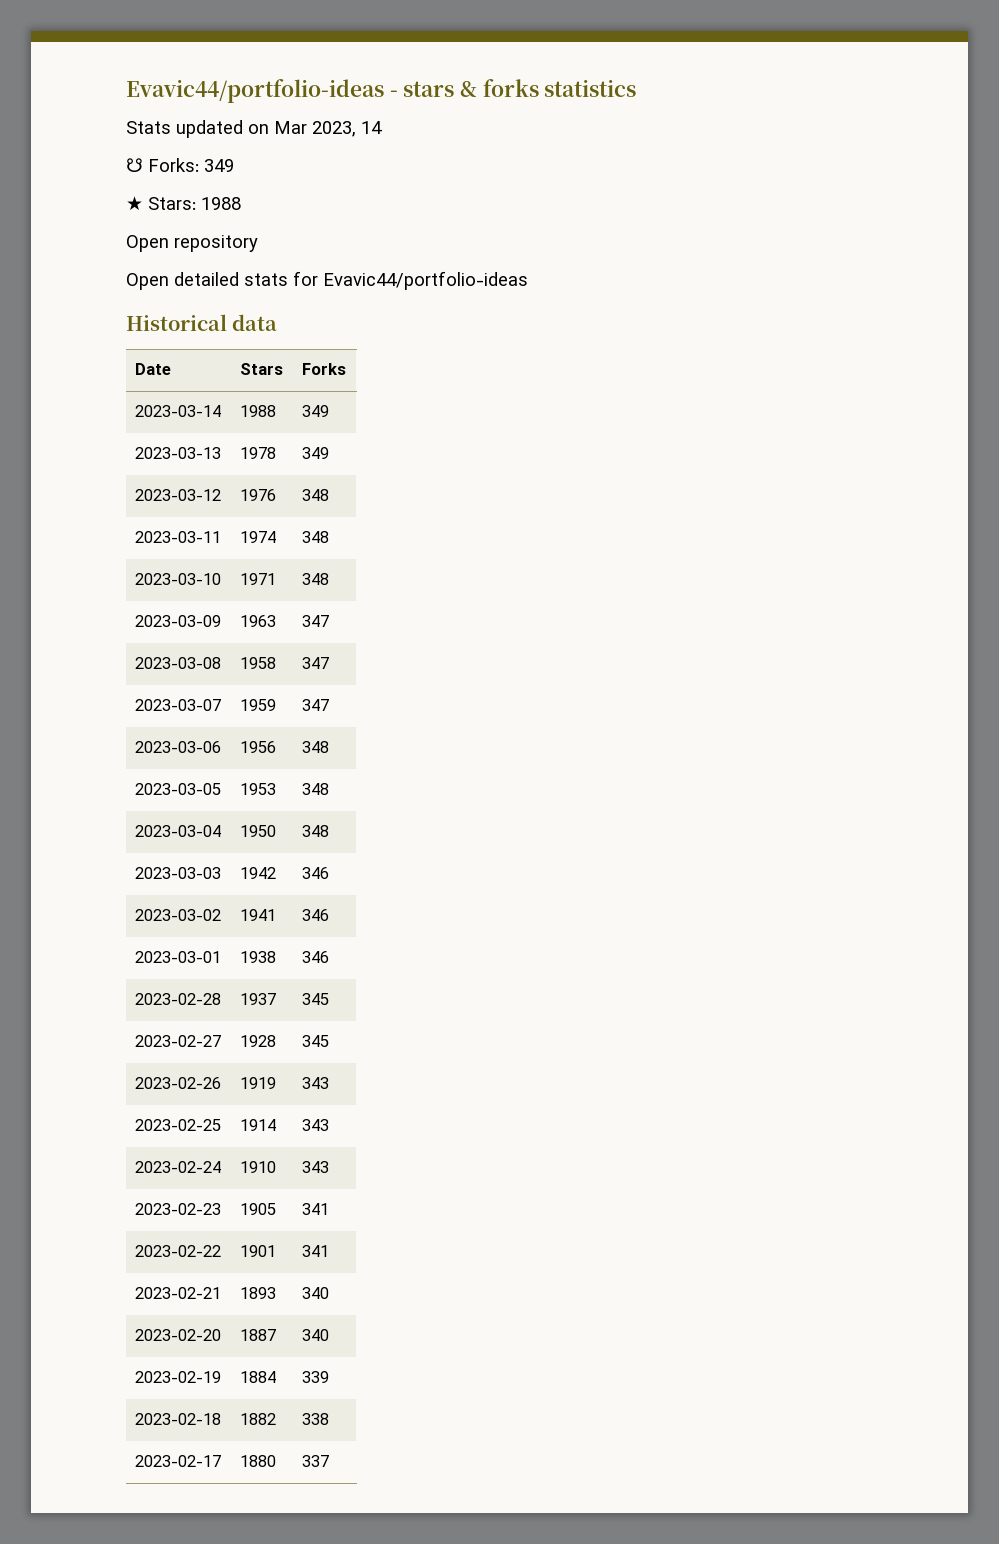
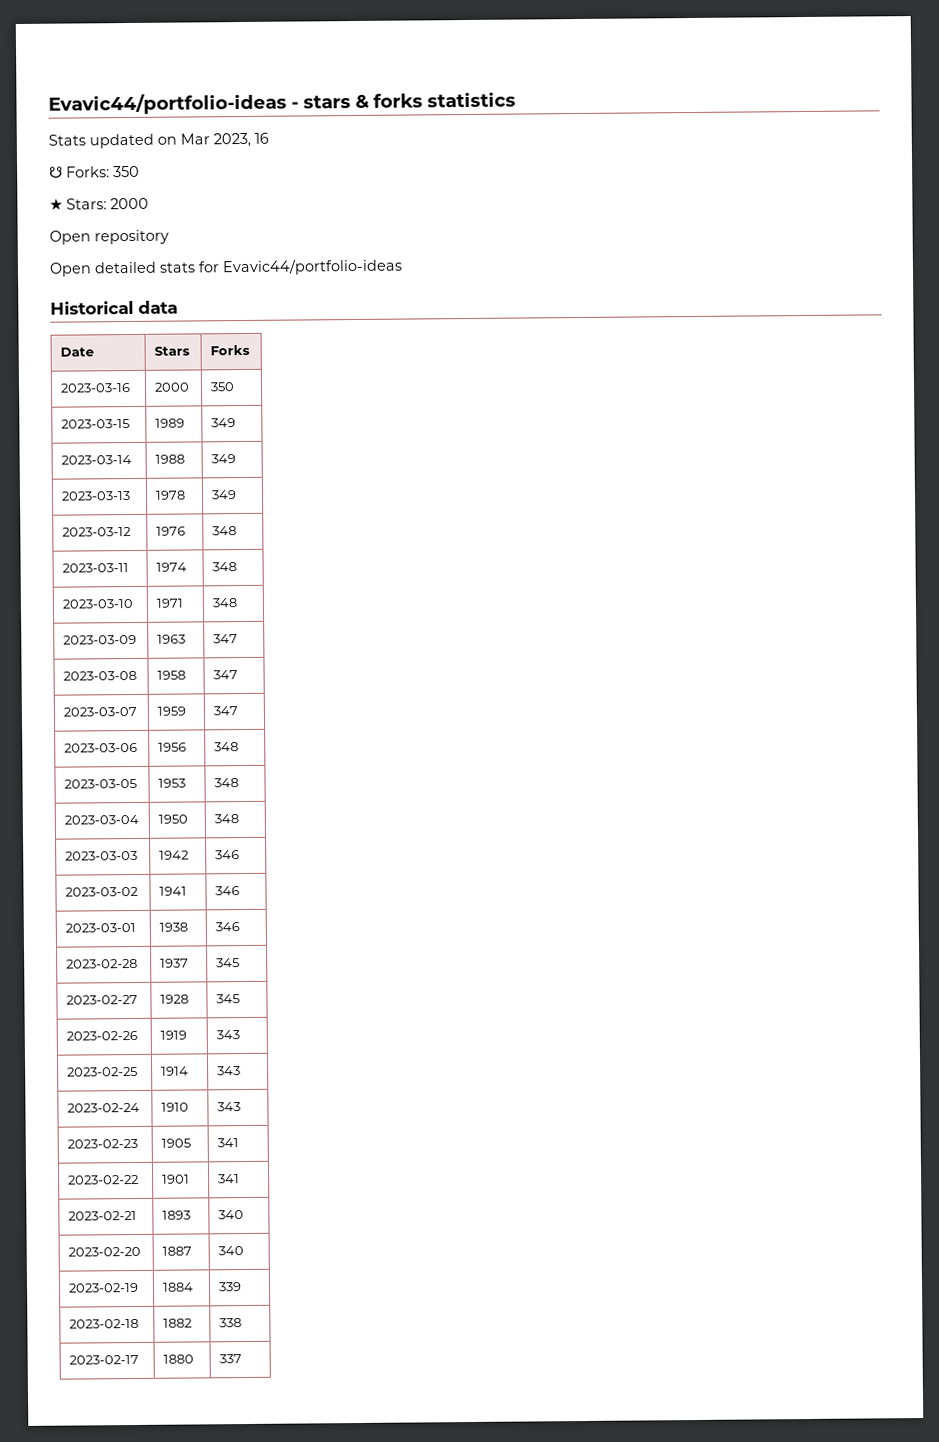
[361,121,382,134] 14 -> [254,132,269,144] 16
[204,159,234,172] 349 -> [113,165,140,178] 350
[201,197,241,210] 1988 -> [110,197,149,210] 2000
(347, 369) none -> [59,383,131,393] [153,382,190,392] [209,382,235,392] [60,419,130,429] [154,418,185,428] [210,418,236,428] // 2023-03-16 | 2000 | 350 // 2023-03-15 | 1989 | 349

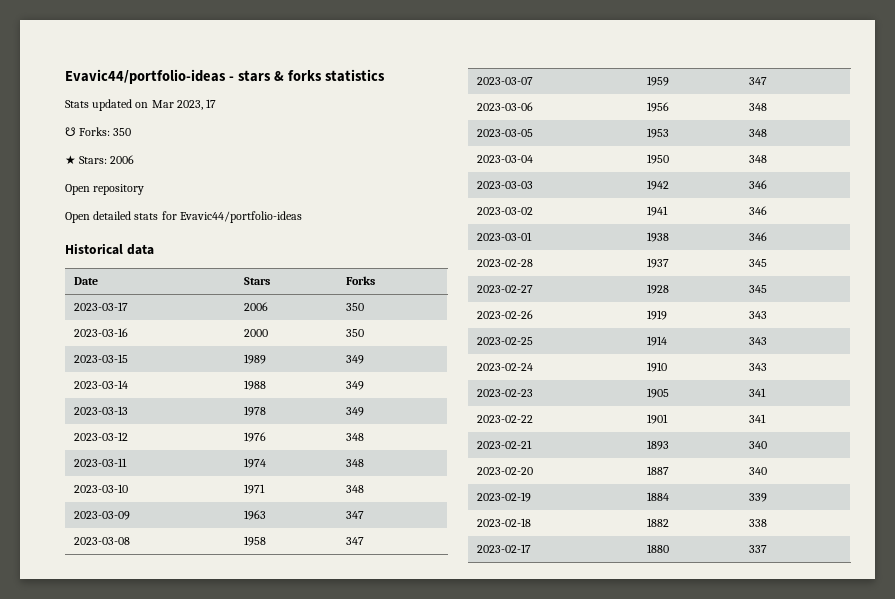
[254,132,269,144] 16 -> [206,99,217,108] 17
[110,197,149,210] 2000 -> [110,155,135,164] 2006
(250, 350) none -> [73,302,128,311] [243,302,268,311] [345,303,364,311] // 2023-03-17 | 2006 | 350

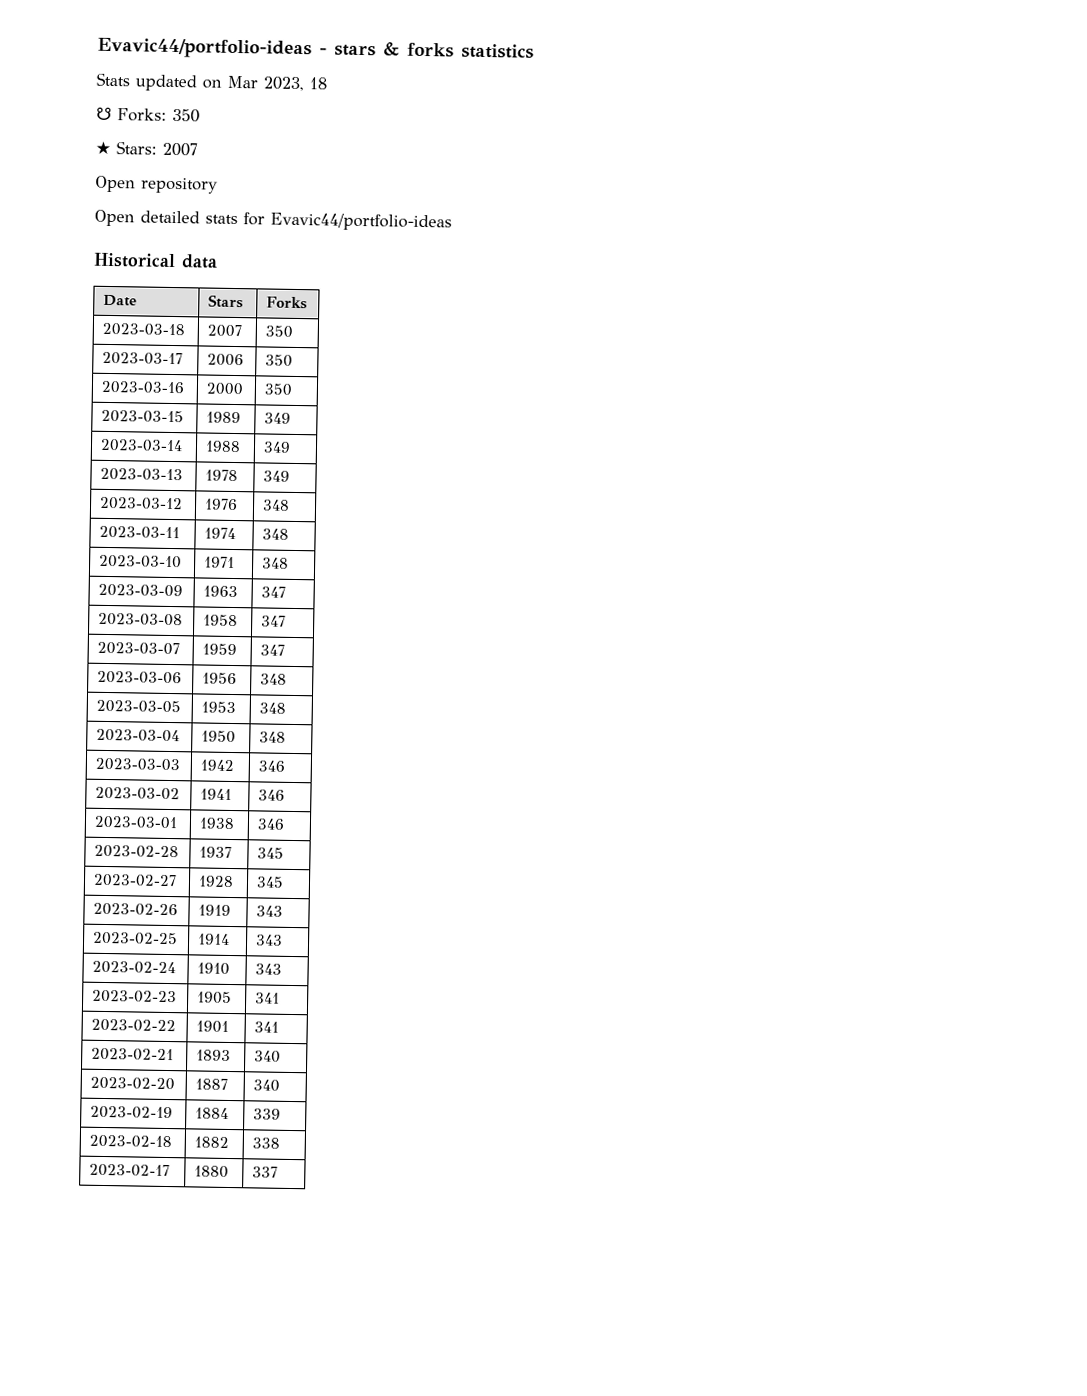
[206,99,217,108] 17 -> [309,77,327,90] 18
[110,155,135,164] 2006 -> [162,142,198,157] 2007
(375, 280) none -> [102,322,186,337] [207,324,243,338] [265,325,294,338] // 2023-03-18 | 2007 | 350

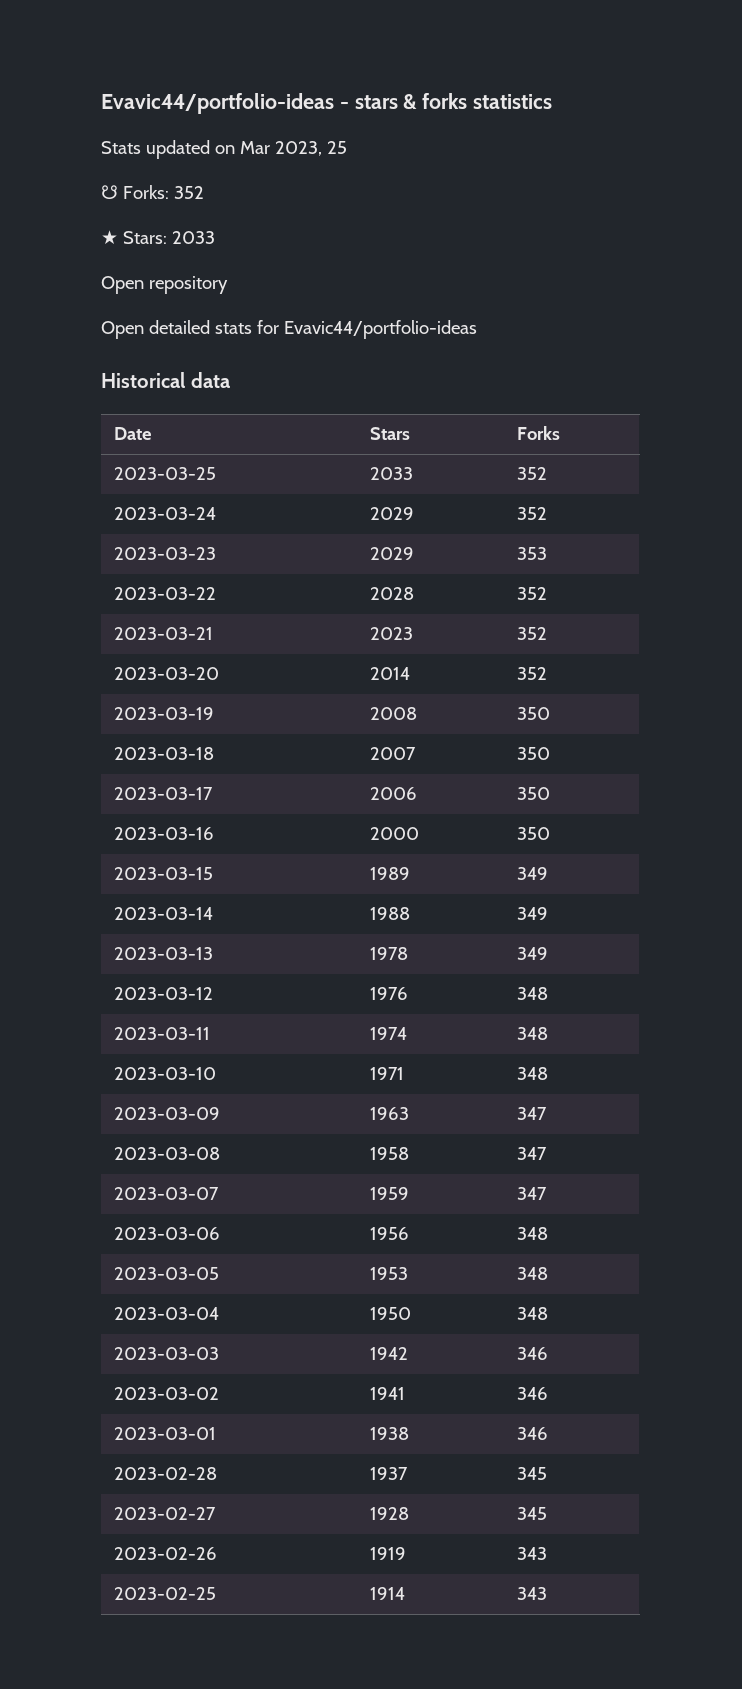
[309,77,327,90] 18 -> [326,141,347,154] 25
[172,108,200,123] 350 -> [173,186,204,199] 352
[162,142,198,157] 2007 -> [171,231,215,244] 2033
(309, 303) none -> [114,467,217,480] [370,467,414,480] [517,467,548,480] [114,507,217,520] [370,507,415,520] [517,507,548,520] [114,547,217,560] [370,547,415,560] [517,547,548,560] [114,587,217,600] [370,587,415,600] [517,587,548,600] [114,627,214,640] [370,627,414,640] [517,627,548,640] [114,667,220,680] [370,667,411,680] [517,667,548,680] [114,707,215,720] [370,707,418,720] [517,707,551,720] // 2023-03-25 | 2033 | 352 // 2023-03-24 | 2029 | 352 // 2023-03-23 | 2029 | 353 // 2023-03-22 | 2028 | 352 // 2023-03-21 | 2023 | 352 // 2023-03-20 | 2014 | 352 // 2023-03-19 | 2008 | 350
[92,960,177,975] [197,962,231,976] [255,963,283,975] [92,989,178,1004] [197,991,233,1005] [255,992,281,1004] [91,1018,177,1033] [196,1020,230,1034] [254,1021,280,1033] [91,1047,175,1062] [196,1049,232,1062] [254,1050,282,1063] [90,1076,176,1091] [195,1078,229,1090] [253,1079,281,1092] [90,1105,174,1120] [195,1107,230,1120] [253,1108,282,1120] [89,1134,173,1149] [194,1136,230,1149] [252,1137,281,1149] [89,1163,171,1178] [194,1165,230,1179] [252,1166,279,1178] // 2023-02-24 | 1910 | 343 // 2023-02-23 | 1905 | 341 // 2023-02-22 | 1901 | 341 // 2023-02-21 | 1893 | 340 // 2023-02-20 | 1887 | 340 // 2023-02-19 | 1884 | 339 // 2023-02-18 | 1882 | 338 // 2023-02-17 | 1880 | 337 -> (548, 1593) none

